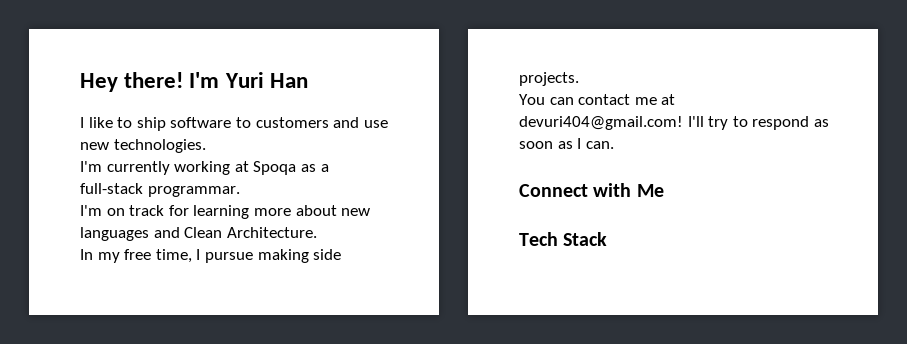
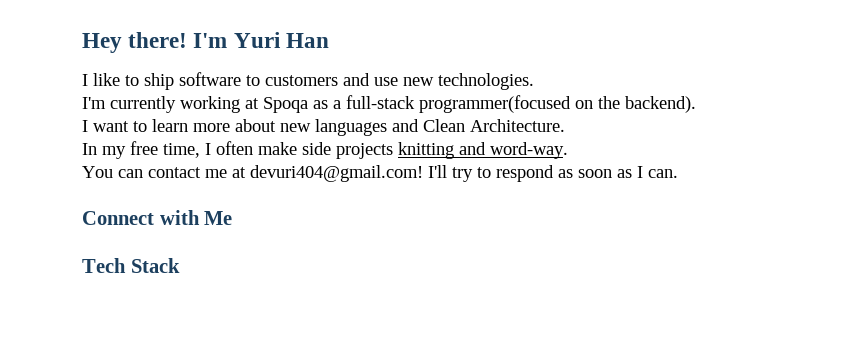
[147,186,240,197] [80,205,250,219] programmar. // I'm on track for learning -> [419,95,696,113] [82,119,188,132] programmer(focused on the backend). // I want to learn
[204,249,342,263] [519,72,579,86] pursue making side projects. -> [216,141,568,159] often make side projects knitting and word-way.

